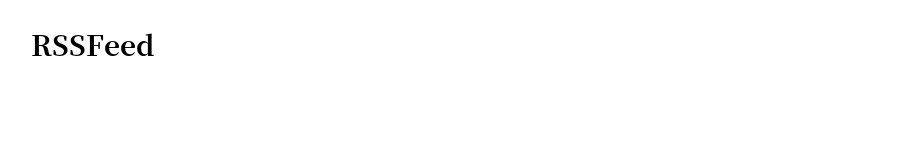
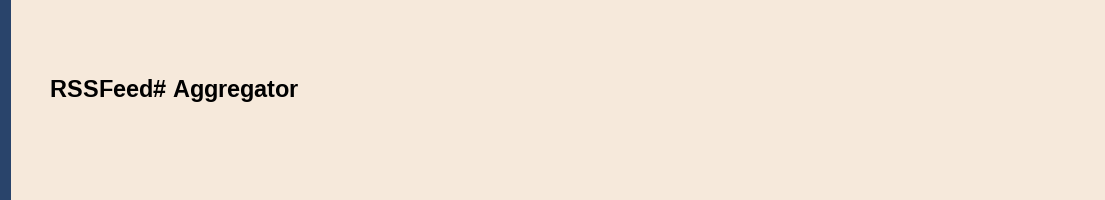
[31,33,154,56] RSSFeed -> [50,79,298,102] RSSFeed# Aggregator

